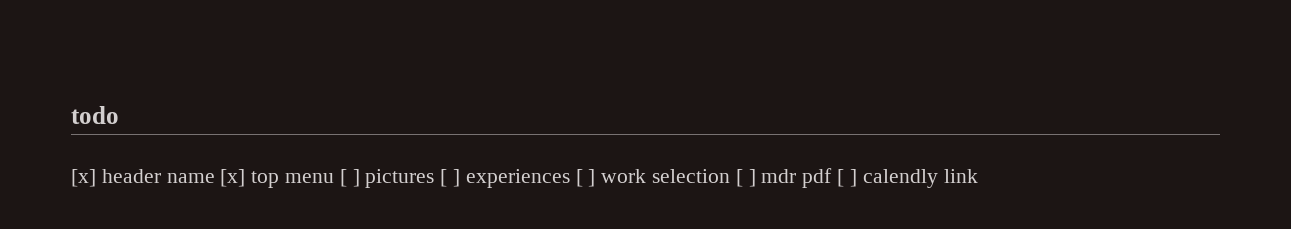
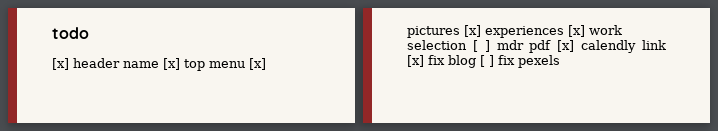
[339,169,596,188] [ ] pictures [ ] experiences [ ] -> [249,58,266,70] [407,25,585,38] [x] pictures [x] experiences [x]
[837,169,978,188] [ ] calendly link -> [557,40,666,53] [407,55,560,68] [x] calendly link [x] fix blog [ ] fix pexels

